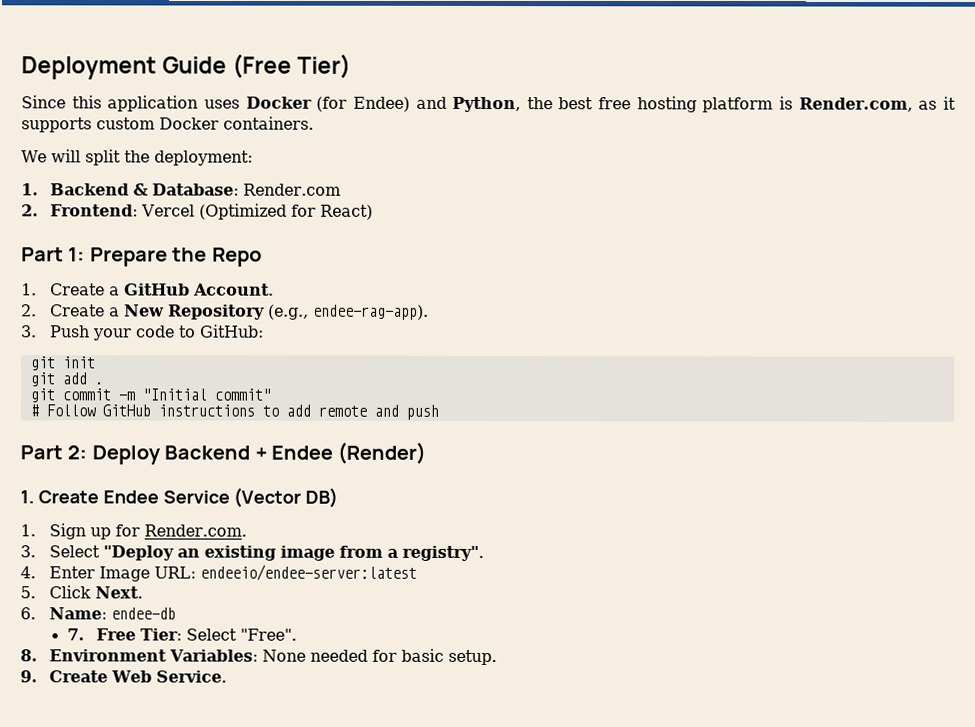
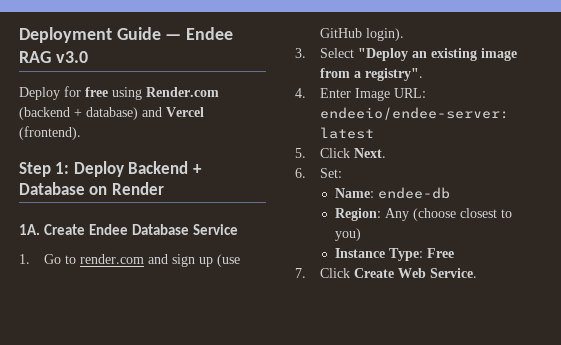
[232,53,352,79] [21,95,956,113] [21,116,314,133] [21,149,253,166] [21,183,342,196] [21,203,374,220] [21,247,262,267] [21,283,275,296] [21,304,430,320] [21,324,265,341] [29,356,96,371] [29,372,103,387] [29,388,271,403] [29,404,439,420] [20,441,427,465] [20,490,34,504] (Free Tier) // Since this application uses Docker (for Endee) and Python, the best free hosting platform is Render.com, as it supports custom Docker containers. // We will split the deployment: // 1. Backend & Database: Render.com // 2. Frontend: Vercel (Optimized for React) // Part 1: Prepare the Repo // 1. Create a GitHub Account. // 2. Create a New Repository (e.g., endee-rag-app). // 3. Push your code to GitHub: // git init // git add . // git commit -m "Initial commit" // # Follow GitHub instructions to add remote and push // Part 2: Deploy Backend + Endee (Render) // 1. -> [165,27,234,40] [19,51,88,63] [19,86,219,100] [19,107,204,120] [19,126,81,140] [19,161,202,177] [19,182,164,195] [19,224,40,235] — Endee RAG v3.0 // Deploy for free using Render.com (backend + database) and Vercel (frontend). // Step 1: Deploy Backend + Database on Render // 1A.
(159, 497) none -> [132,224,190,235] Database
[233,487,339,508] [20,523,248,540] (Vector DB) // 1. Sign up for Render.com. -> [19,254,240,267] [319,28,404,41] // 1. Go to render.com and sign up (use GitHub login).
(36, 613) none -> [319,168,342,178] Set: //
[66,628,298,641] [20,648,498,666] [20,670,38,683] 7. Free Tier: Select "Free". // 8. Environment Variables: None needed for basic setup. // 9. -> [335,208,513,221] [335,228,362,241] [335,248,455,261] [295,268,350,278] Region: Any (choose closest to you) // Instance Type: Free // 7. Click

